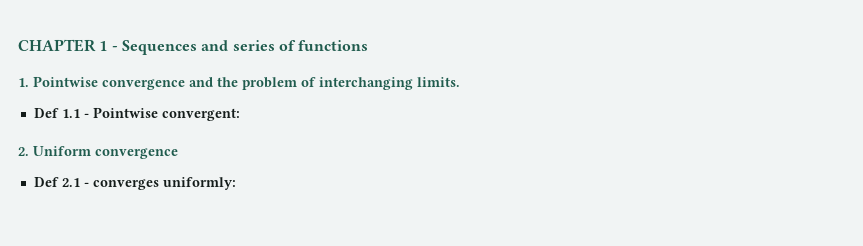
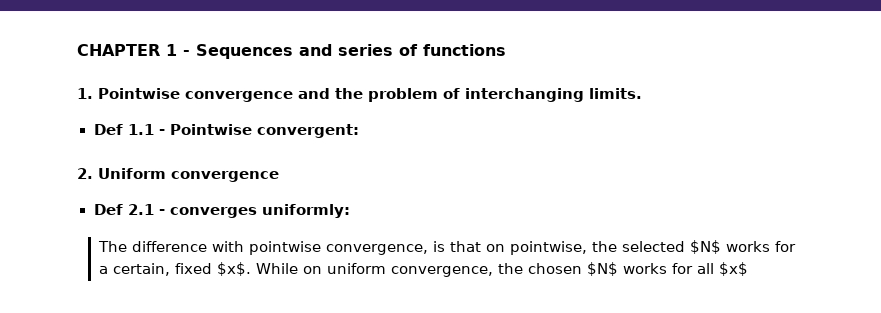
(236, 183) none -> [97,240,796,255] [98,262,748,277] // The difference with pointwise convergence, is that on pointwise, the selected $N$ works for a certain, fixed $x$. While on uniform convergence, the chosen $N$ works for all $x$

